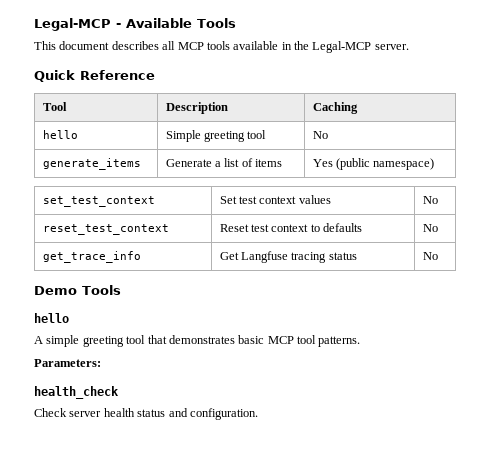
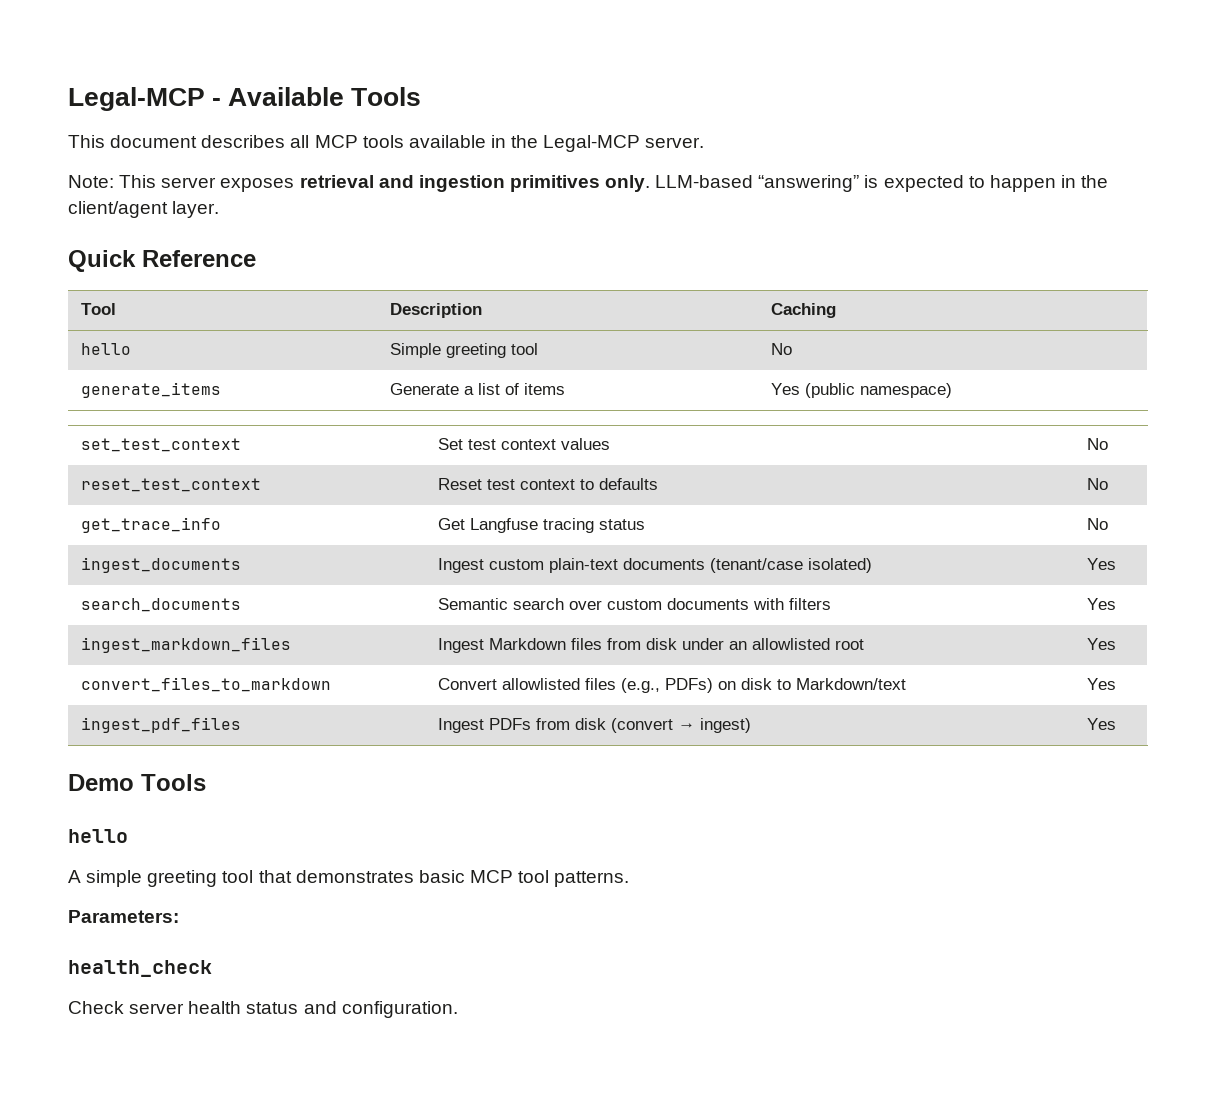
(409, 47) none -> [68,175,1109,192] [68,201,220,218] // Note: This server exposes retrieval and ingestion primitives only. LLM-based “answering” is expected to happen in the client/agent layer.
(438, 256) none -> [80,557,241,573] [437,558,872,573] [1086,558,1116,570] [80,598,241,612] [437,598,831,610] [1086,598,1116,610] [80,637,291,653] [437,638,864,653] [1086,638,1116,650] [80,677,331,692] [437,678,906,693] [1086,678,1116,690] [80,717,241,733] [437,718,751,733] [1086,718,1116,730] // ingest_documents | Ingest custom plain-text documents (tenant/case isolated) | Yes // search_documents | Semantic search over custom documents with filters | Yes // ingest_markdown_files | Ingest Markdown files from disk under an allowlisted root | Yes // convert_files_to_markdown | Convert allowlisted files (e.g., PDFs) on disk to Markdown/text | Yes // ingest_pdf_files | Ingest PDFs from disk (convert → ingest) | Yes

